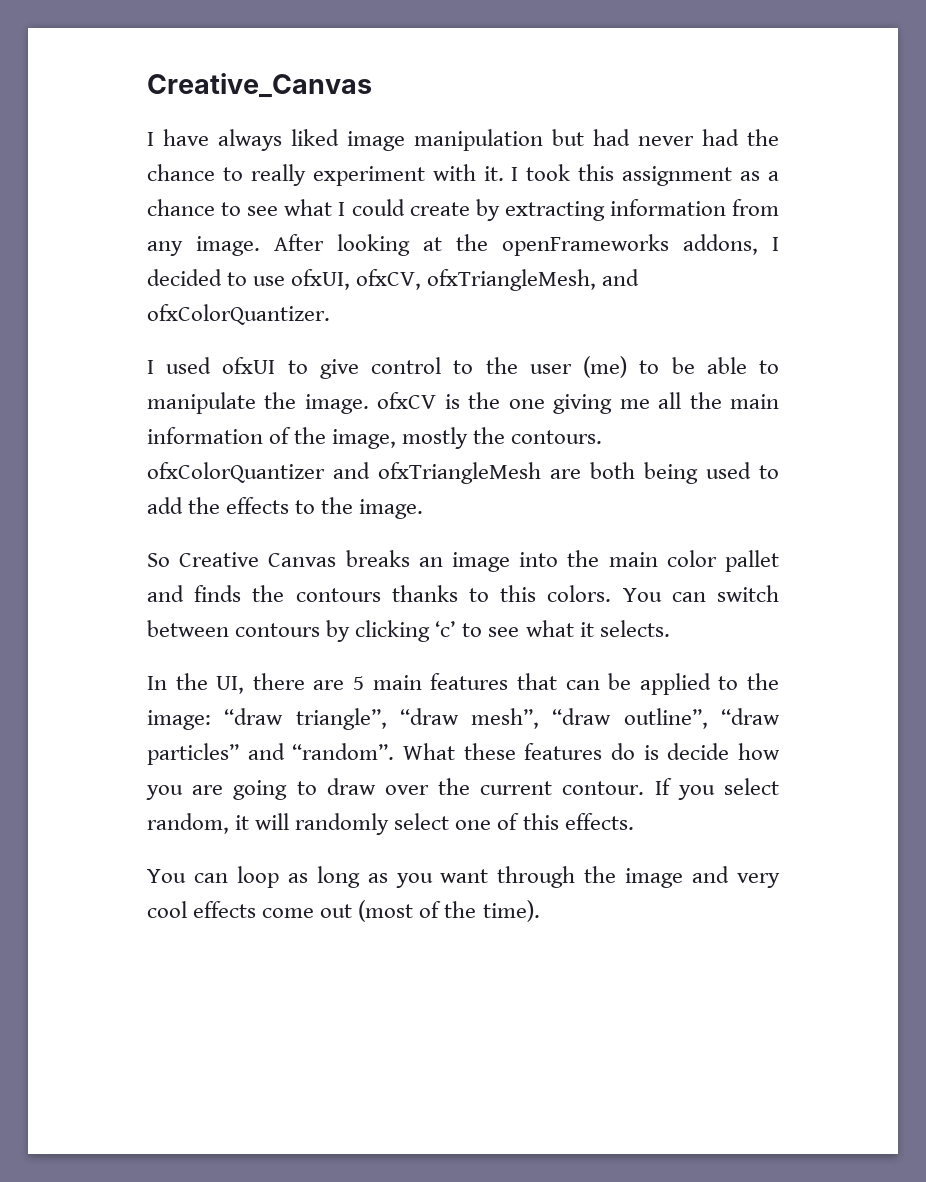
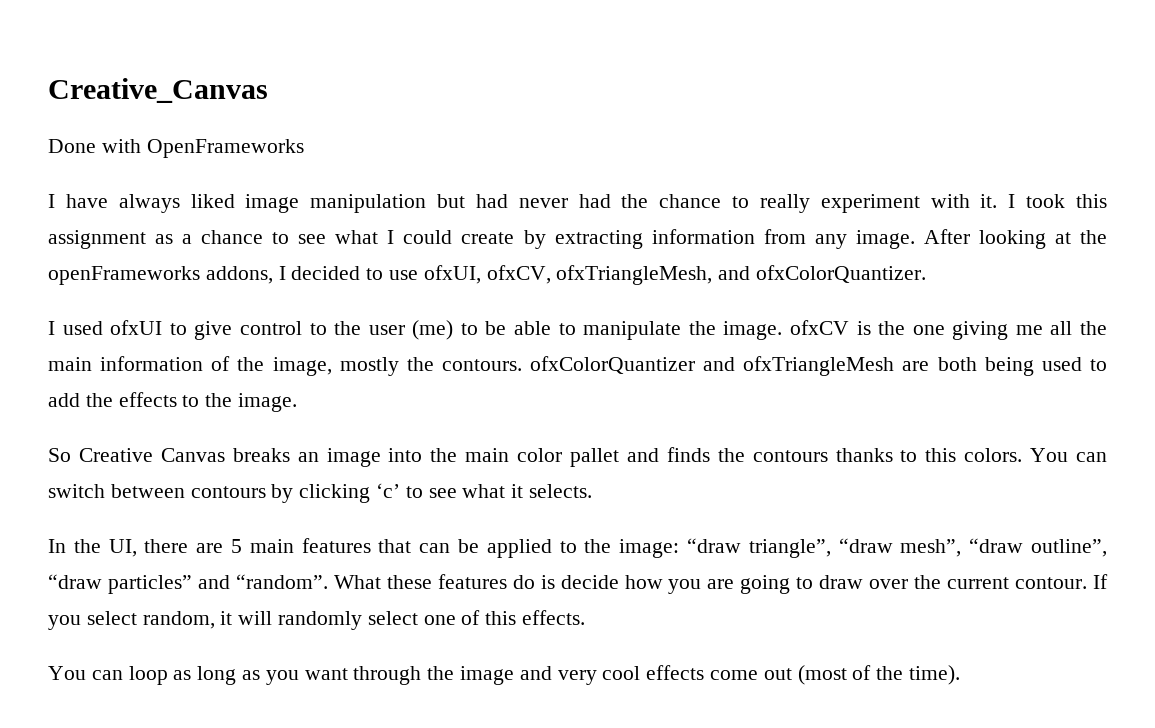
(372, 85) none -> [48,139,304,158] // Done with OpenFrameworks

